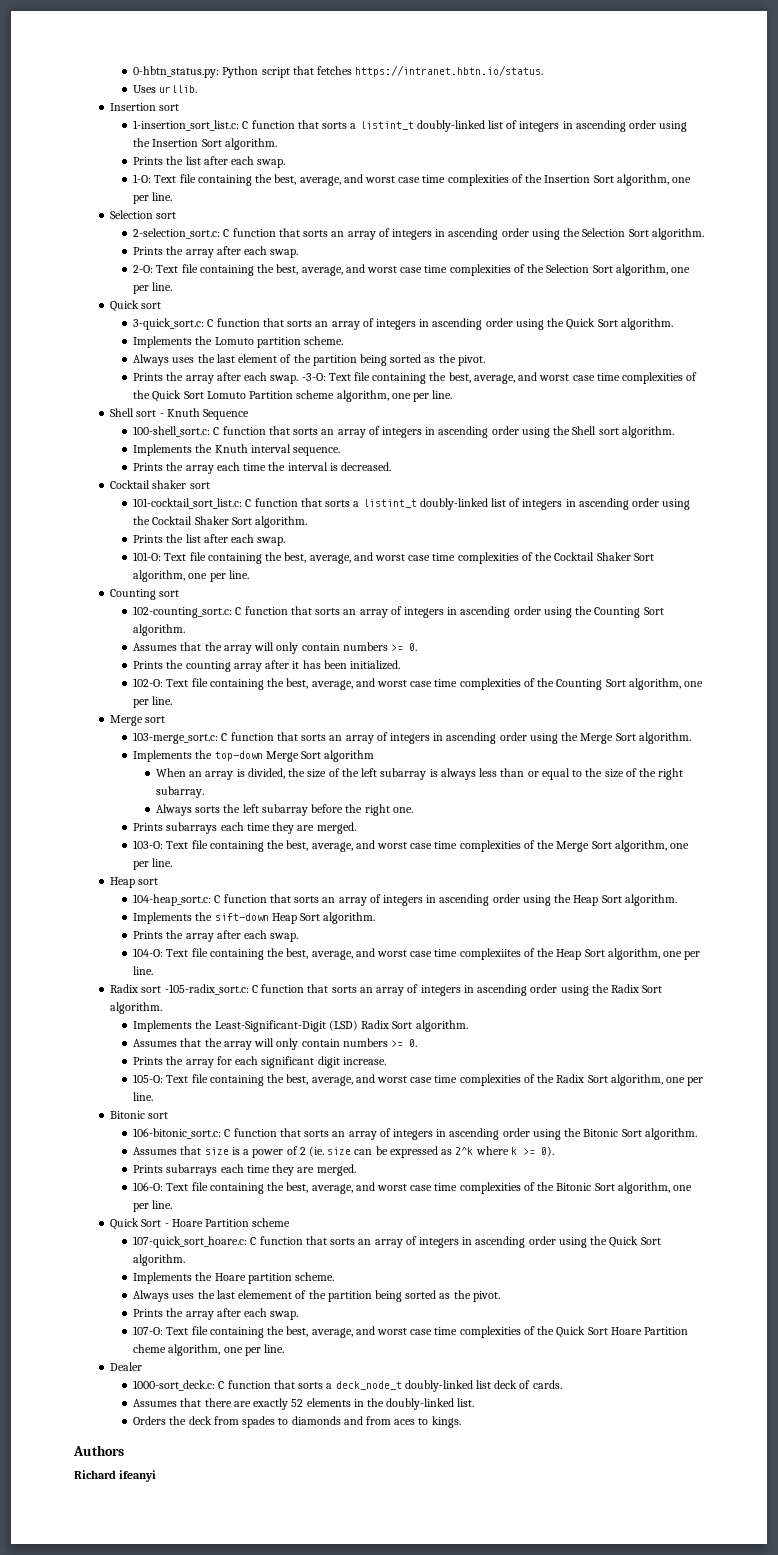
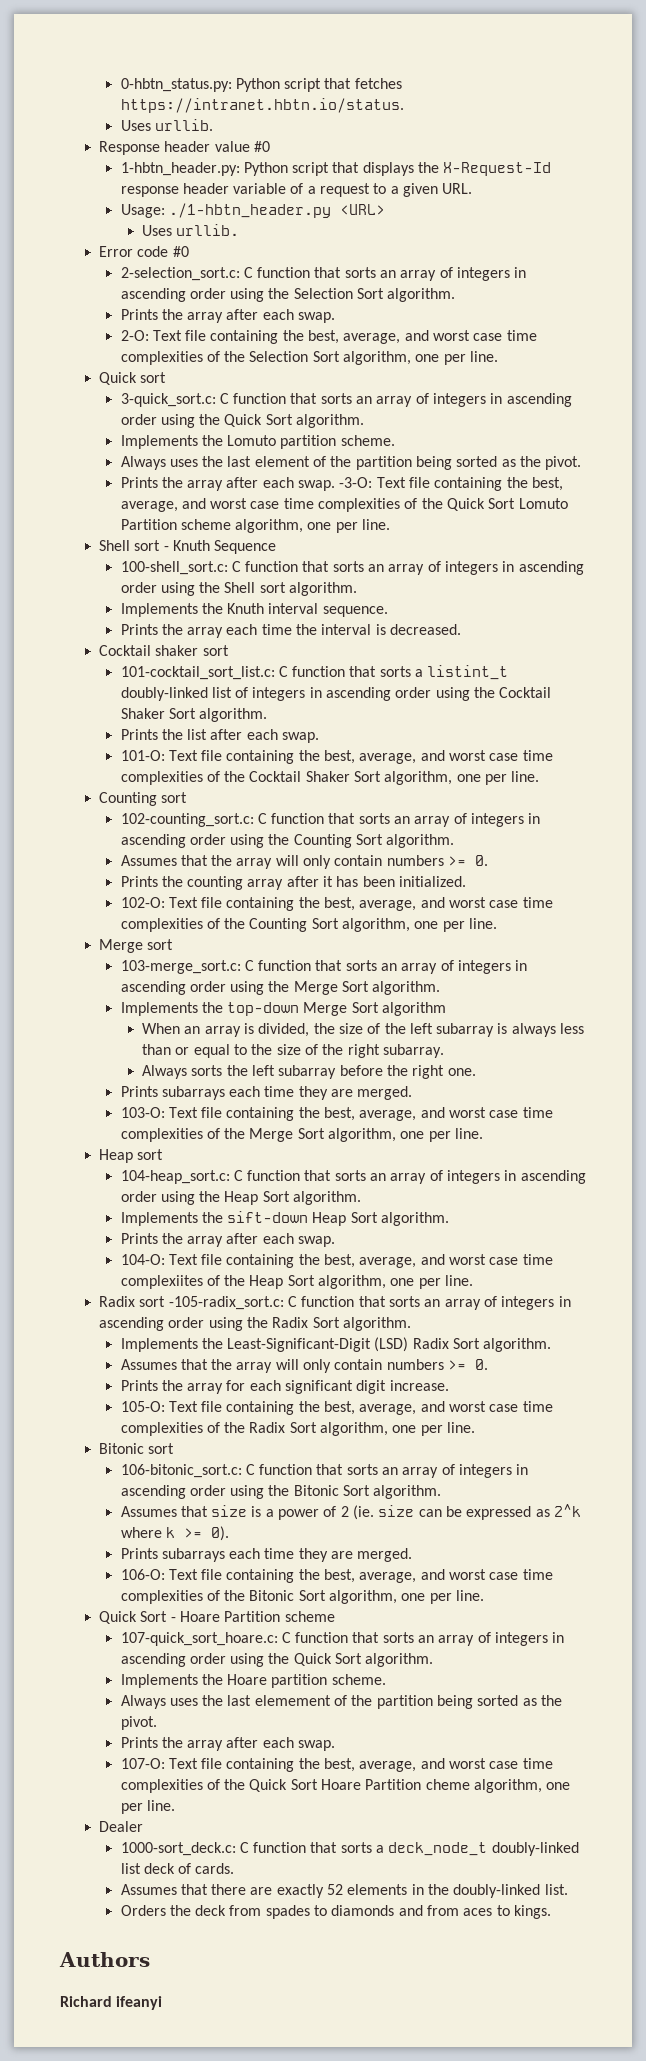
[110,103,180,111] [133,120,688,132] [133,138,277,150] [133,156,286,168] [133,174,692,186] [133,192,173,204] [110,210,177,219] Insertion sort // 1-insertion_sort_list.c: C function that sorts a listint_t doubly-linked list of integers in ascending order using the Insertion Sort algorithm. // Prints the list after each swap. // 1-O: Text file containing the best, average, and worst case time complexities of the Insertion Sort algorithm, one per line. // Selection sort -> [99,141,271,155] [120,162,552,176] [120,183,473,197] [120,203,385,218] [141,224,240,236] [99,246,189,257] Response header value #0 // 1-hbtn_header.py: Python script that displays the X-Request-Id response header variable of a request to a given URL. // Usage: ./1-hbtn_header.py <URL> // Uses urllib. // Error code #0

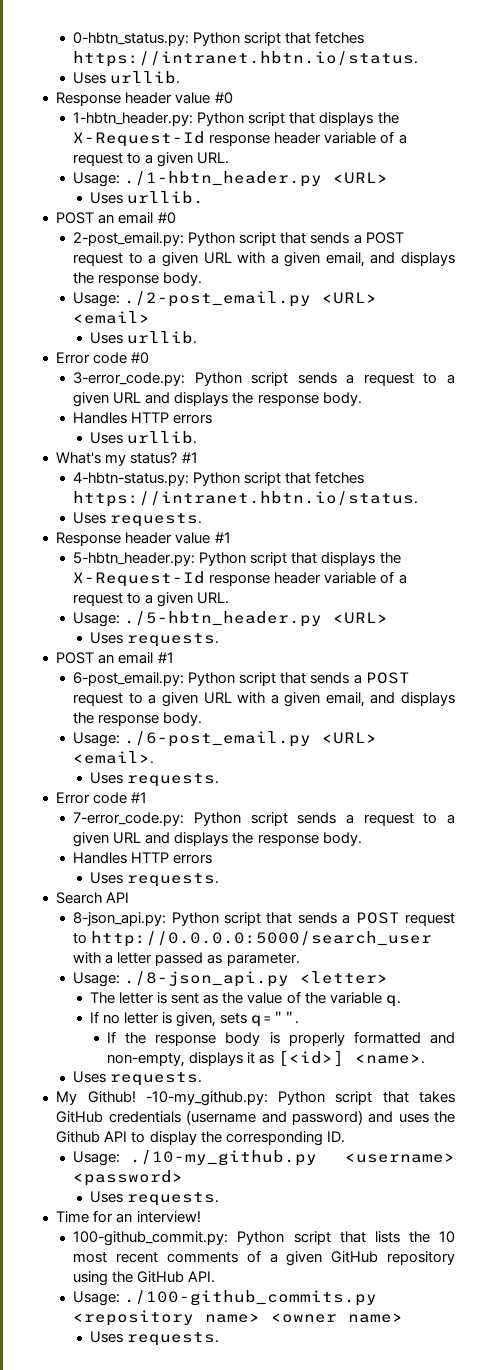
[99,246,189,257] [120,267,527,281] [120,288,456,302] [120,309,336,323] [120,330,537,344] [120,351,499,365] [99,372,167,385] [120,393,572,407] [120,414,365,428] [120,435,395,449] [120,456,582,470] [120,477,564,491] [120,498,568,512] [120,519,391,533] [99,540,277,554] [120,561,584,575] [120,582,358,596] [120,603,388,617] [120,624,462,638] [99,645,229,656] [120,665,509,680] [120,687,552,701] [120,708,268,722] [120,729,320,743] [120,750,553,764] [120,771,540,785] [99,792,188,806] [120,813,541,827] [120,834,455,848] [120,855,489,869] [120,876,467,890] [120,897,553,911] [120,918,498,932] [99,939,174,953] [120,960,528,974] [120,981,441,995] [120,1002,447,1016] [141,1023,585,1037] [141,1044,444,1058] [141,1065,476,1079] [120,1086,413,1100] [120,1107,553,1121] [120,1128,484,1142] [99,1149,164,1163] [120,1170,586,1184] [120,1191,362,1205] [120,1211,450,1226] [120,1233,336,1247] [120,1254,553,1268] [120,1275,474,1289] [99,1296,571,1310] [99,1317,411,1331] [120,1337,552,1352] [120,1359,489,1373] [120,1380,449,1394] [120,1401,553,1415] [120,1422,476,1436] [99,1443,175,1454] [120,1464,529,1478] [120,1485,442,1499] [120,1504,581,1520] [120,1526,229,1541] [120,1548,413,1562] [120,1569,553,1583] [120,1590,485,1604] [99,1611,335,1624] [120,1632,565,1646] [120,1653,434,1667] [120,1674,386,1688] [120,1695,563,1709] [120,1716,157,1730] [120,1737,336,1751] [120,1758,553,1772] [120,1779,571,1793] [120,1800,175,1814] [99,1821,144,1832] [120,1842,579,1856] [120,1863,235,1874] [120,1884,568,1898] [120,1905,552,1919] [59,1952,150,1967] [60,1996,163,2010] Error code #0 // 2-selection_sort.c: C function that sorts an array of integers in ascending order using the Selection Sort algorithm. // Prints the array after each swap. // 2-O: Text file containing the best, average, and worst case time complexities of the Selection Sort algorithm, one per line. // Quick sort // 3-quick_sort.c: C function that sorts an array of integers in ascending order using the Quick Sort algorithm. // Implements the Lomuto partition scheme. // Always uses the last element of the partition being sorted as the pivot. // Prints the array after each swap. -3-O: Text file containing the best, average, and worst case time complexities of the Quick Sort Lomuto Partition scheme algorithm, one per line. // Shell sort - Knuth Sequence // 100-shell_sort.c: C function that sorts an array of integers in ascending order using the Shell sort algorithm. // Implements the Knuth interval sequence. // Prints the array each time the interval is decreased. // Cocktail shaker sort // 101-cocktail_sort_list.c: C function that sorts a listint_t doubly-linked list of integers in ascending order using the Cocktail Shaker Sort algorithm. // Prints the list after each swap. // 101-O: Text file containing the best, average, and worst case time complexities of the Cocktail Shaker Sort algorithm, one per line. // Counting sort // 102-counting_sort.c: C function that sorts an array of integers in ascending order using the Counting Sort algorithm. // Assumes that the array will only contain numbers >= 0. // Prints the counting array after it has been initialized. // 102-O: Text file containing the best, average, and worst case time complexities of the Counting Sort algorithm, one per line. // Merge sort // 103-merge_sort.c: C function that sorts an array of integers in ascending order using the Merge Sort algorithm. // Implements the top-down Merge Sort algorithm // When an array is divided, the size of the left subarray is always less than or equal to the size of the right subarray. // Always sorts the left subarray before the right one. // Prints subarrays each time they are merged. // 103-O: Text file containing the best, average, and worst case time complexities of the Merge Sort algorithm, one per line. // Heap sort // 104-heap_sort.c: C function that sorts an array of integers in ascending order using the Heap Sort algorithm. // Implements the sift-down Heap Sort algorithm. // Prints the array after each swap. // 104-O: Text file containing the best, average, and worst case time complexiites of the Heap Sort algorithm, one per line. // Radix sort -105-radix_sort.c: C function that sorts an array of integers in ascending order using the Radix Sort algorithm. // Implements the Least-Significant-Digit (LSD) Radix Sort algorithm. // Assumes that the array will only contain numbers >= 0. // Prints the array for each significant digit increase. // 105-O: Text file containing the best, average, and worst case time complexities of the Radix Sort algorithm, one per line. // Bitonic sort // 106-bitonic_sort.c: C function that sorts an array of integers in ascending order using the Bitonic Sort algorithm. // Assumes that size is a power of 2 (ie. size can be expressed as 2^k where k >= 0). // Prints subarrays each time they are merged. // 106-O: Text file containing the best, average, and worst case time complexities of the Bitonic Sort algorithm, one per line. // Quick Sort - Hoare Partition scheme // 107-quick_sort_hoare.c: C function that sorts an array of integers in ascending order using the Quick Sort algorithm. // Implements the Hoare partition scheme. // Always uses the last elemement of the partition being sorted as the pivot. // Prints the array after each swap. // 107-O: Text file containing the best, average, and worst case time complexities of the Quick Sort Hoare Partition cheme algorithm, one per line. // Dealer // 1000-sort_deck.c: C function that sorts a deck_node_t doubly-linked list deck of cards. // Assumes that there are exactly 52 elements in the doubly-linked list. // Orders the deck from spades to diamonds and from aces to kings. // Authors // Richard ifeanyi -> [56,212,176,224] [73,232,404,246] [73,252,456,267] [73,272,203,286] [73,291,378,307] [73,311,151,324] [90,331,198,344] [56,352,150,364] [73,372,455,386] [73,392,362,407] [73,412,213,424] [90,431,198,444] [56,452,198,466] [73,471,365,486] [73,491,419,507] [73,512,203,527] [56,532,231,546] [73,552,401,566] [73,571,407,587] [73,592,230,607] [73,611,389,627] [90,632,220,647] [56,652,174,664] [73,672,410,686] [73,692,456,707] [73,712,203,726] [73,731,378,747] [73,751,155,764] [90,772,220,787] [56,792,148,804] [73,812,456,826] [73,832,362,847] [73,852,213,864] [90,872,220,887] [56,892,130,904] [73,912,456,926] [73,931,433,947] [73,952,300,966] [73,971,389,987] [90,991,401,1007] [90,1011,300,1027] [107,1031,456,1046] [107,1050,426,1067] [73,1071,203,1086] [56,1091,455,1106] [56,1110,456,1125] [56,1131,345,1146] [73,1150,455,1166] [73,1170,184,1186] [90,1191,220,1206] [56,1210,201,1223] [73,1231,455,1246] [73,1250,456,1266] [73,1271,216,1286] [73,1290,378,1306] [73,1310,404,1326] [90,1331,220,1346] POST an email #0 // 2-post_email.py: Python script that sends a POST request to a given URL with a given email, and displays the response body. // Usage: ./2-post_email.py <URL> <email> // Uses urllib. // Error code #0 // 3-error_code.py: Python script sends a request to a given URL and displays the response body. // Handles HTTP errors // Uses urllib. // What's my status? #1 // 4-hbtn-status.py: Python script that fetches https://intranet.hbtn.io/status. // Uses requests. // Response header value #1 // 5-hbtn_header.py: Python script that displays the X-Request-Id response header variable of a request to a given URL. // Usage: ./5-hbtn_header.py <URL> // Uses requests. // POST an email #1 // 6-post_email.py: Python script that sends a POST request to a given URL with a given email, and displays the response body. // Usage: ./6-post_email.py <URL> <email>. // Uses requests. // Error code #1 // 7-error_code.py: Python script sends a request to a given URL and displays the response body. // Handles HTTP errors // Uses requests. // Search API // 8-json_api.py: Python script that sends a POST request to http://0.0.0.0:5000/search_user with a letter passed as parameter. // Usage: ./8-json_api.py <letter> // The letter is sent as the value of the variable q. // If no letter is given, sets q="". // If the response body is properly formatted and non-empty, displays it as [<id>] <name>. // Uses requests. // My Github! -10-my_github.py: Python script that takes GitHub credentials (username and password) and uses the Github API to display the corresponding ID. // Usage: ./10-my_github.py <username> <password> // Uses requests. // Time for an interview! // 100-github_commit.py: Python script that lists the 10 most recent comments of a given GitHub repository using the GitHub API. // Usage: ./100-github_commits.py <repository name> <owner name> // Uses requests.

